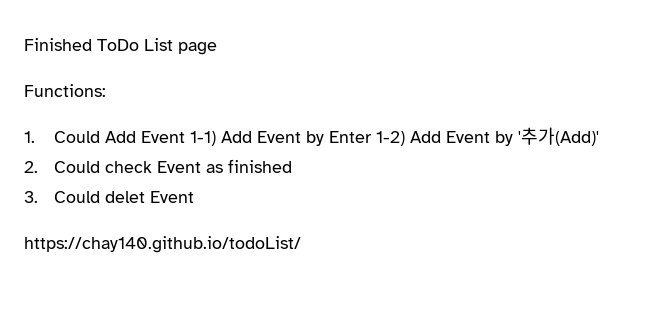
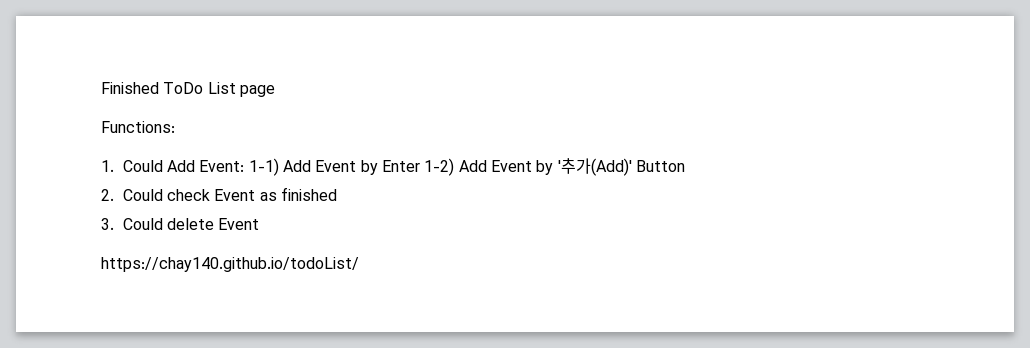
[140,131,185,143] Event -> [199,160,245,172] Event:
(599, 136) none -> [635,160,685,172] Button
[104,191,145,203] delet -> [167,218,215,230] delete

